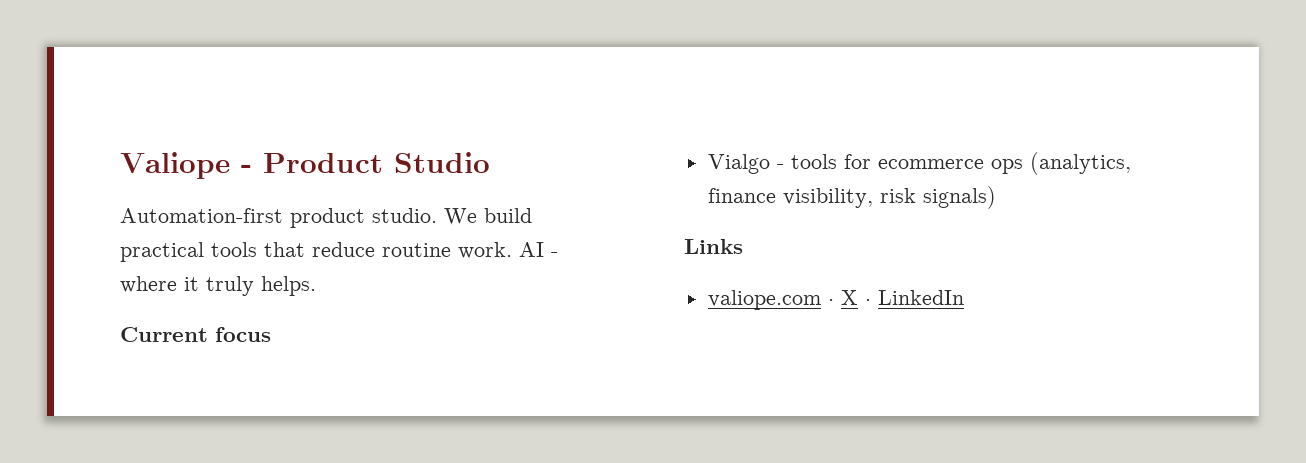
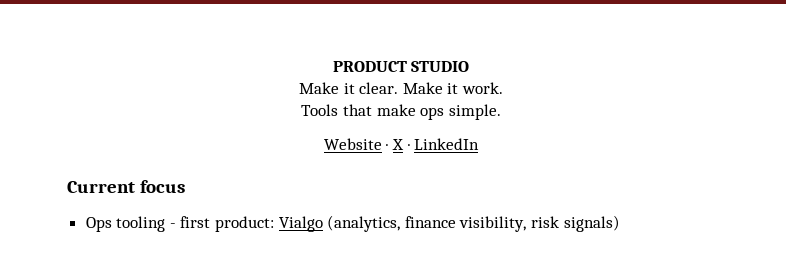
[120,152,490,179] [120,208,532,228] [120,242,558,262] [120,276,316,296] [120,327,271,342] [707,154,1023,174] Valiope - Product Studio // Automation-first product studio. We build practical tools that reduce routine work. AI - where it truly helps. // Current focus // Vialgo - tools for ecommerce ops -> [332,61,470,72] [299,82,503,94] [301,104,501,120] [323,138,480,150] [67,180,185,193] [85,216,323,232] PRODUCT STUDIO // Make it clear. Make it work. // Tools that make ops simple. // Website · X · LinkedIn // Current focus // Ops tooling - first product: Vialgo
[684,239,743,254] [707,290,964,310] // Links // valiope.com · X · LinkedIn -> (620, 223) none

